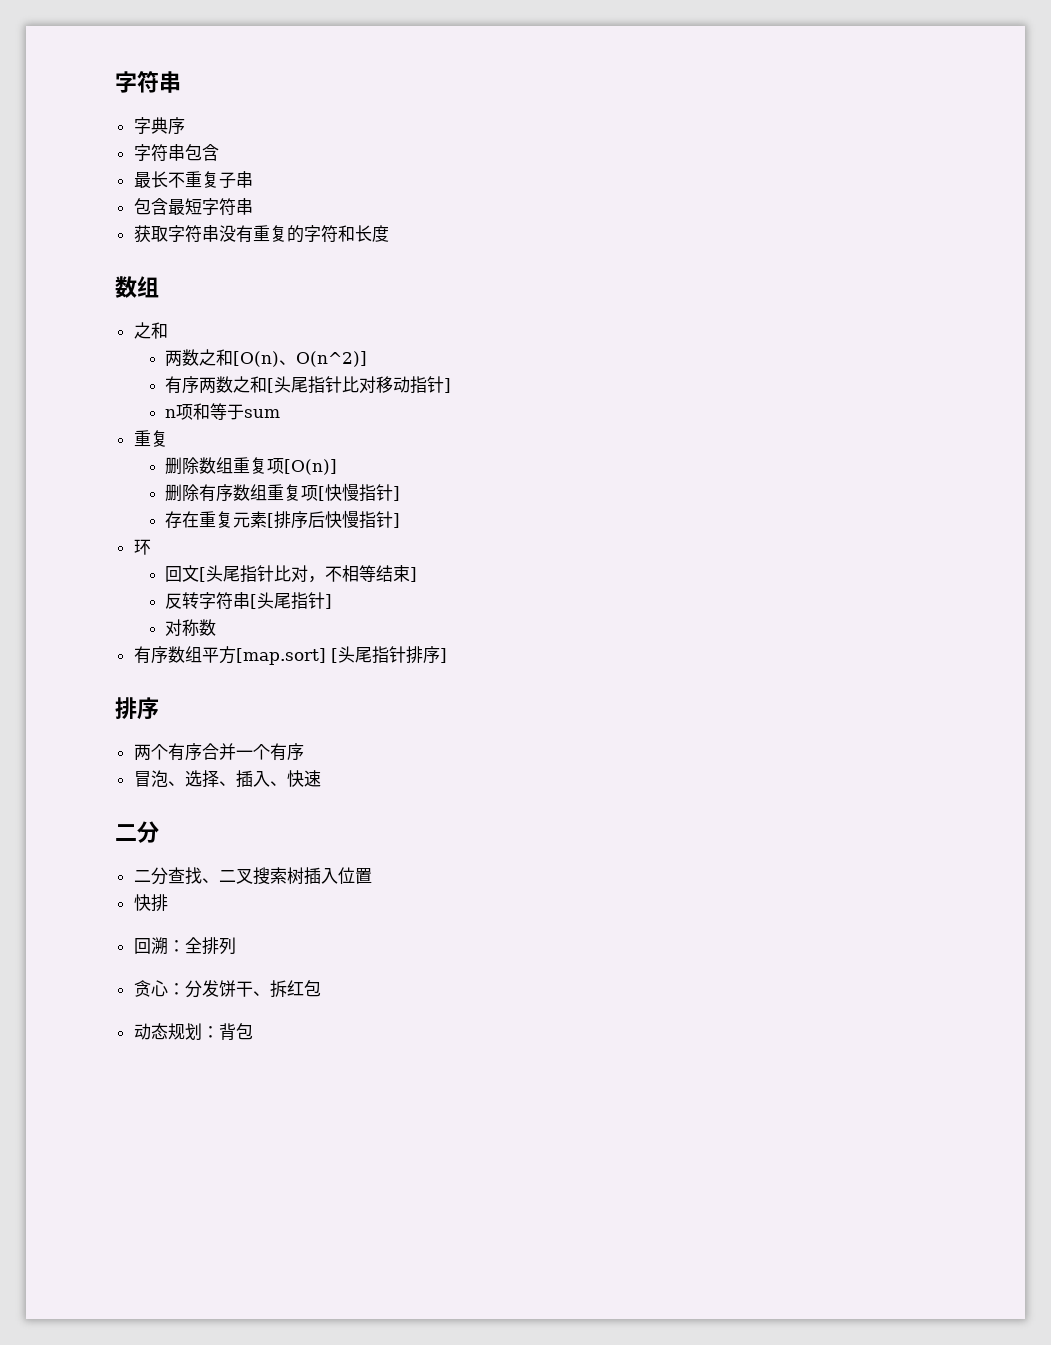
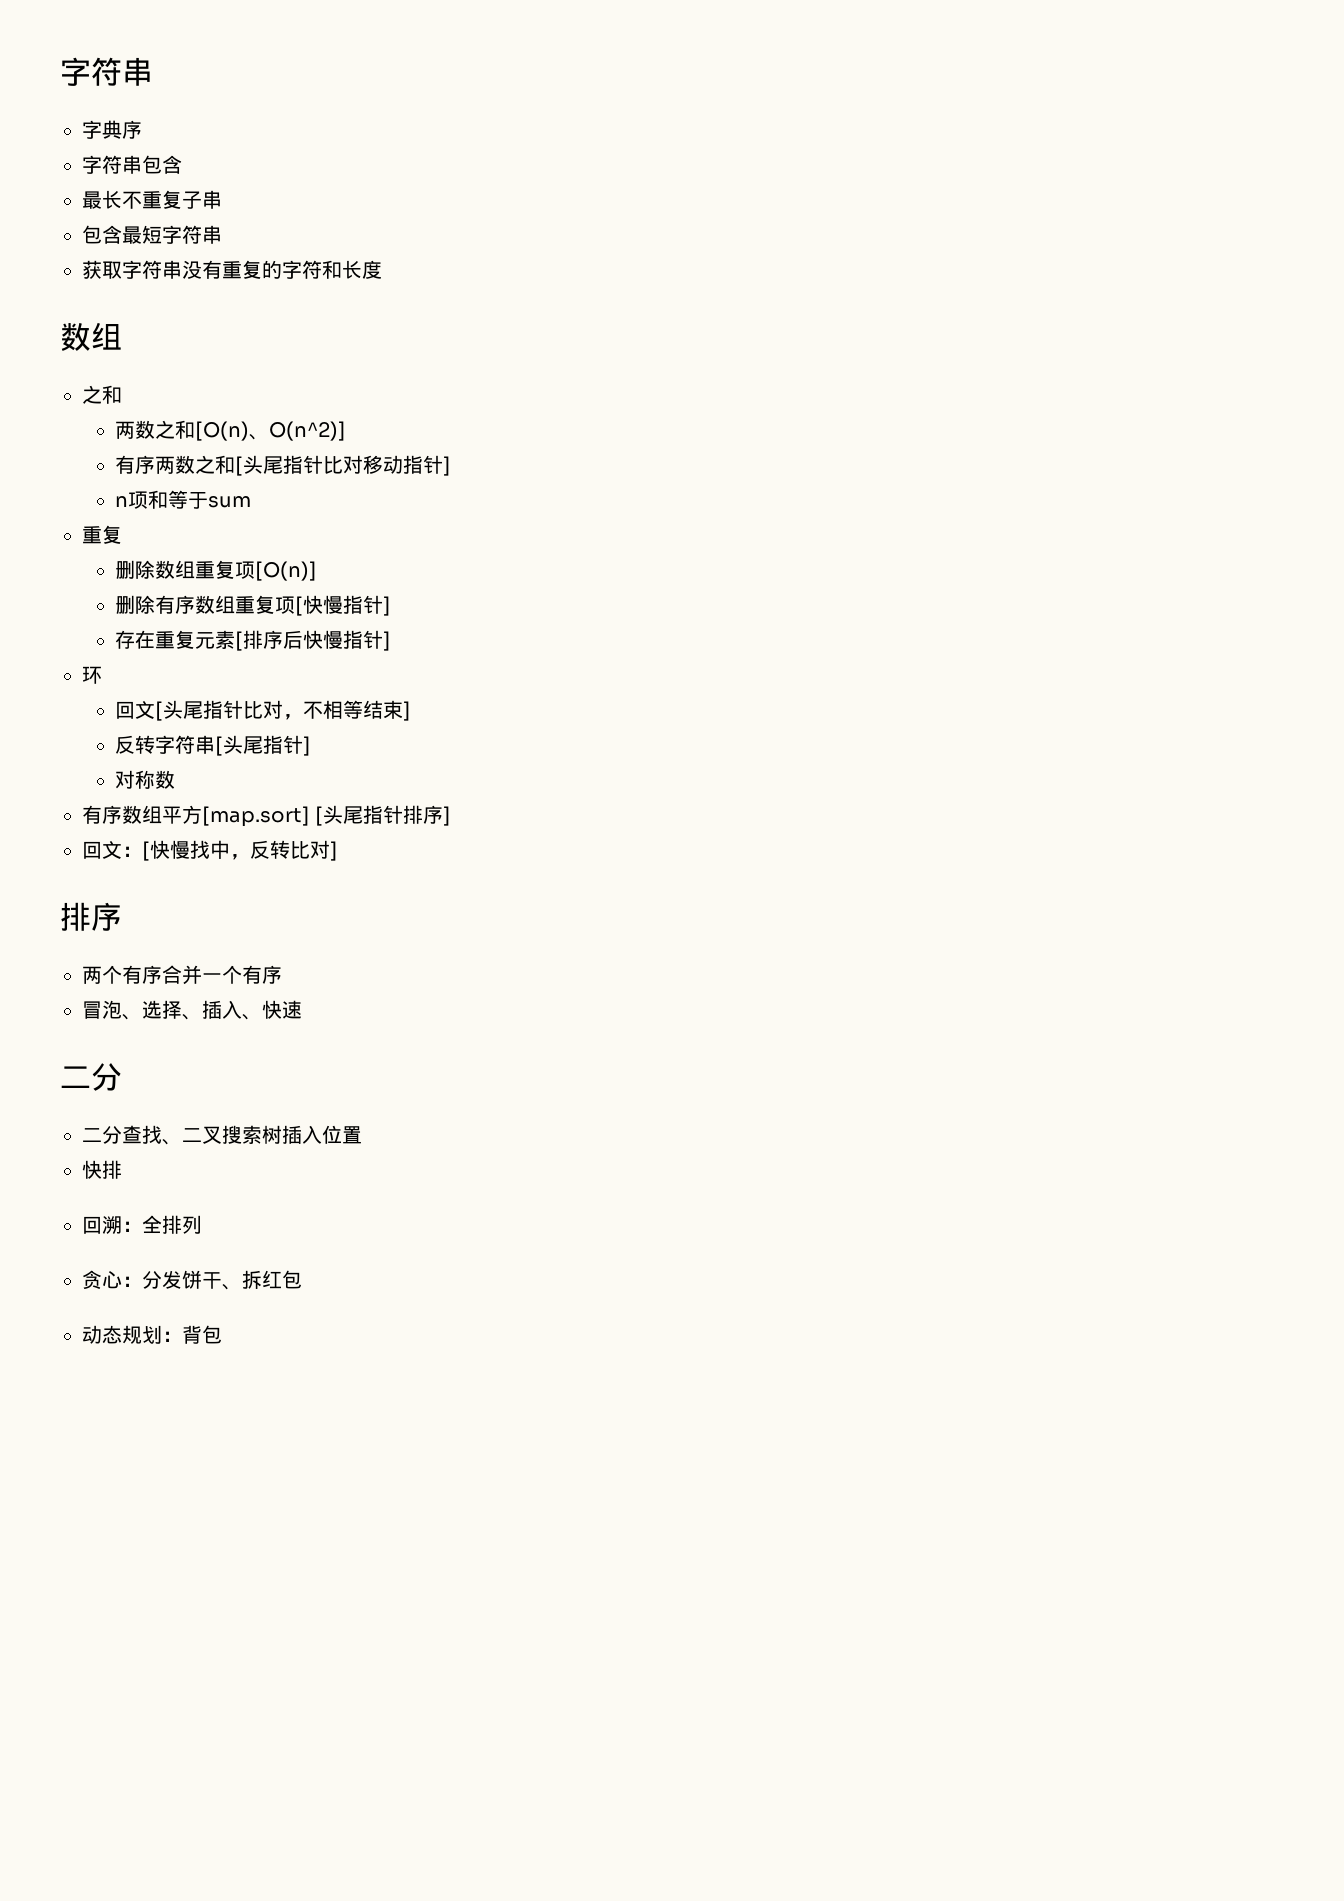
(447, 655) none -> [82,840,338,861] // 回文：[快慢找中，反转比对]

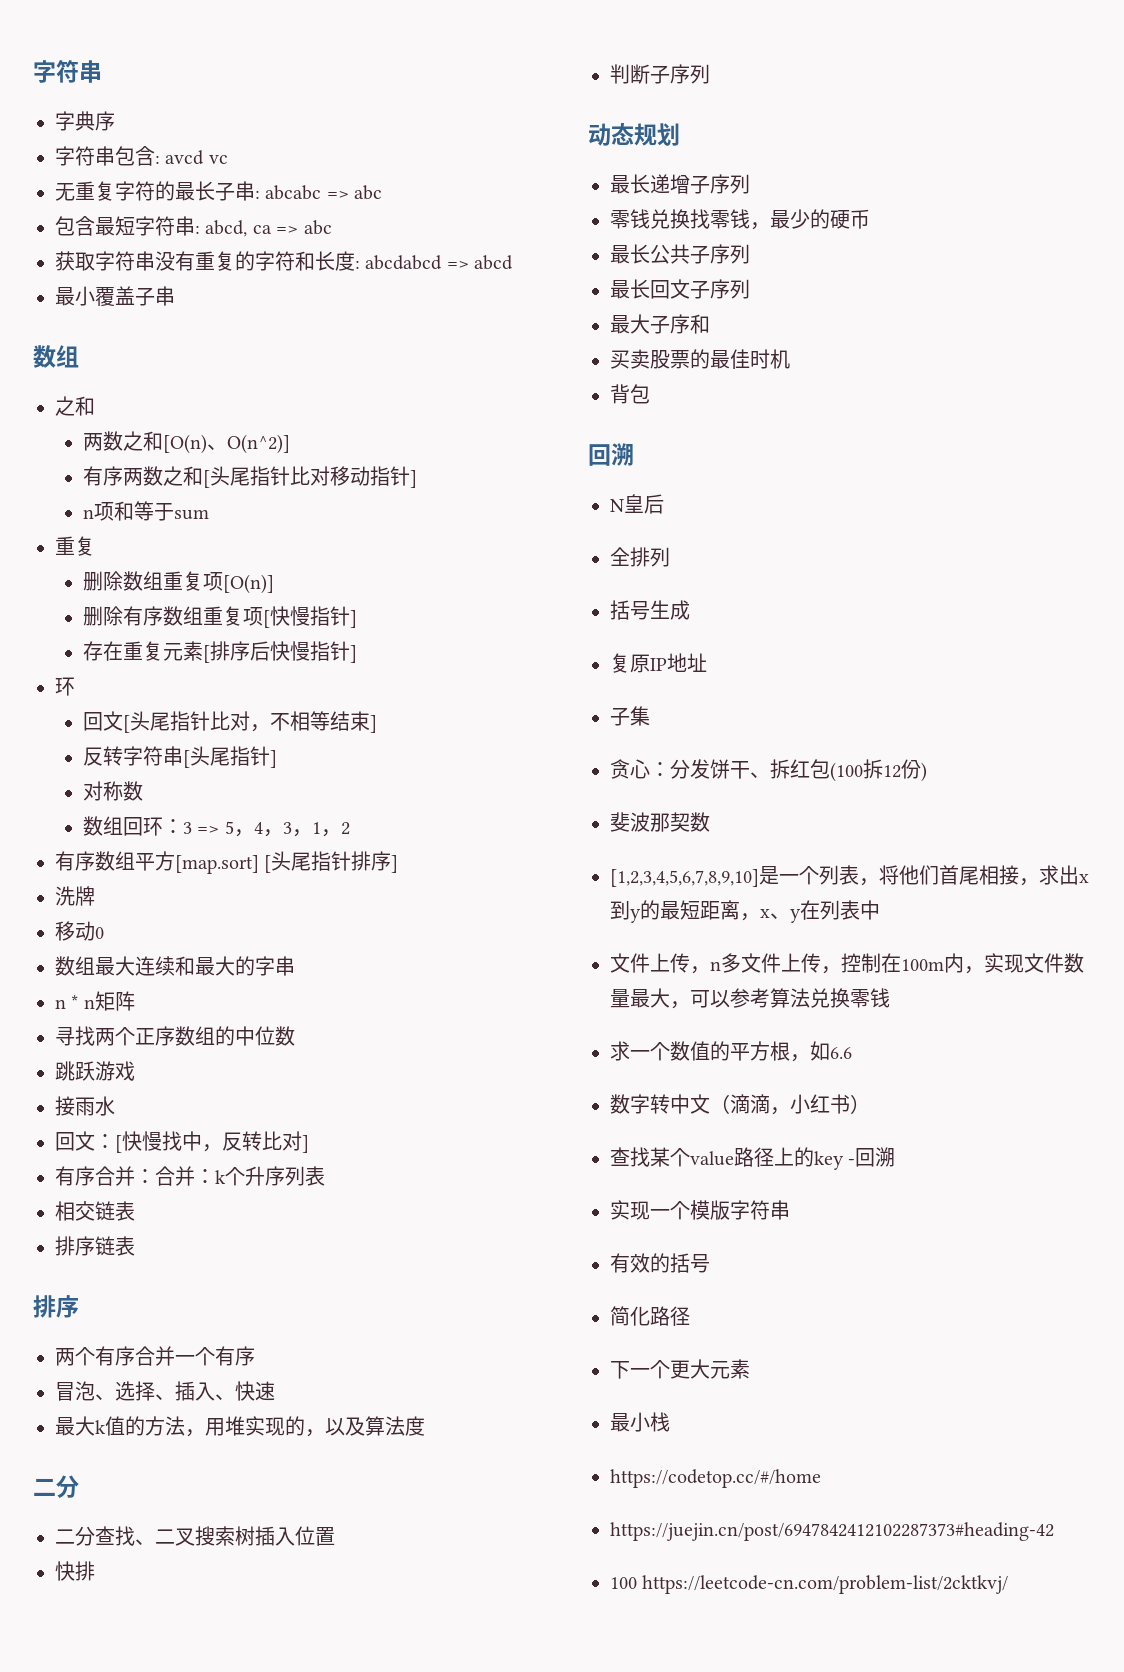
[82,190,222,209] // 最长不重复子串 -> [155,150,228,165] [55,181,383,201] : avcd vc // 无重复字符的最长子串: abcabc => abc
(222, 234) none -> [195,220,332,237] : abcd, ca => abc
(382, 269) none -> [355,255,514,270] [55,286,175,306] : abcdabcd => abcd // 最小覆盖子串
(175, 779) none -> [82,816,350,837] // 数组回环：3 => 5，4，3，1，2
(452, 816) none -> [55,886,95,906] [55,921,104,941] [55,956,295,976] [55,991,135,1011] [55,1026,295,1046] [55,1061,135,1081] [55,1096,115,1116] // 洗牌 // 移动0 // 数组最大连续和最大的字串 // n * n矩阵 // 寻找两个正序数组的中位数 // 跳跃游戏 // 接雨水
(338, 851) none -> [55,1166,325,1186] [55,1201,135,1221] [55,1236,135,1256] // 有序合并：合并：k个升序列表 // 相交链表 // 排序链表
(302, 1009) none -> [55,1416,425,1437] // 最大k值的方法，用堆实现的，以及算法度
[82,1216,142,1234] // 回溯： -> [610,64,710,84] [588,123,680,146] [610,174,750,194] [610,209,870,230] [610,244,750,264] [610,279,750,299] [610,314,710,334] [610,349,790,369] [610,384,650,404] [588,443,634,466] [610,494,664,514] // 判断子序列 // 动态规划 // 最长递增子序列 // 零钱兑换找零钱，最少的硬币 // 最长公共子序列 // 最长回文子序列 // 最大子序和 // 买卖股票的最佳时机 // 背包 // 回溯 // N皇后 //
(202, 1224) none -> [610,600,690,620] [610,653,707,673] [610,706,650,726] // 括号生成 // 复原IP地址 // 子集
[82,1325,222,1344] // 动态规划：背包 -> [830,759,927,782] [610,812,710,832] [610,865,1089,887] [610,900,880,923] [610,953,1084,974] [610,988,890,1009] [610,1041,852,1062] [610,1094,870,1115] [610,1147,896,1170] [610,1200,790,1220] [610,1253,710,1273] [610,1306,690,1326] [610,1359,750,1379] [610,1412,670,1432] [610,1469,821,1488] [610,1522,1054,1541] [610,1575,1009,1594] (100拆12份) // 斐波那契数 // [1,2,3,4,5,6,7,8,9,10]是一个列表，将他们首尾相接，求出x到y的最短距离，x、y在列表中 // 文件上传，n多文件上传，控制在100m内，实现文件数量最大，可以参考算法兑换零钱 // 求一个数值的平方根，如6.6 // 数字转中文（滴滴，小红书） // 查找某个value路径上的key -回溯 // 实现一个模版字符串 // 有效的括号 // 简化路径 // 下一个更大元素 // 最小栈 // https://codetop.cc/#/home // https://juejin.cn/post/6947842412102287373#heading-42 // 100 https://leetcode-cn.com/problem-list/2cktkvj/

